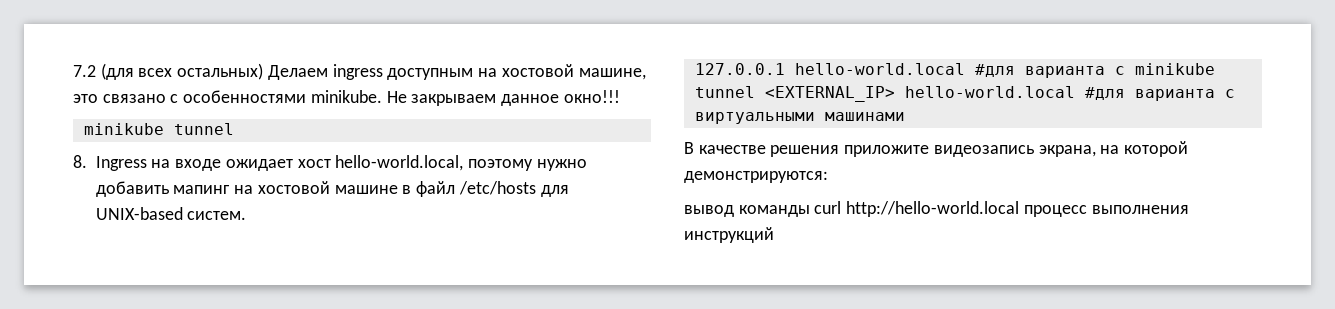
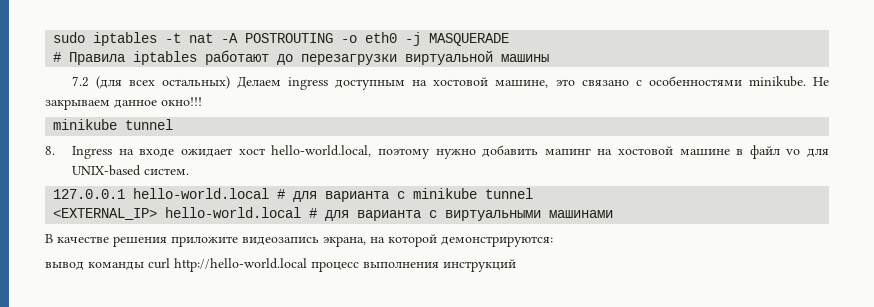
(73, 71) none -> [53,32,510,46] [53,50,550,65] sudo iptables -t nat -A POSTROUTING -o eth0 -j MASQUERADE // # Правила iptables работают до перезагрузки виртуальной машины //
[458,181,536,195] /etc/hosts -> [786,149,801,155] vo
[974,64,1015,77] #для -> [277,189,318,202] # для
(755, 92) none -> (534, 193) //
[1084,87,1125,100] #для -> [309,208,350,221] # для

